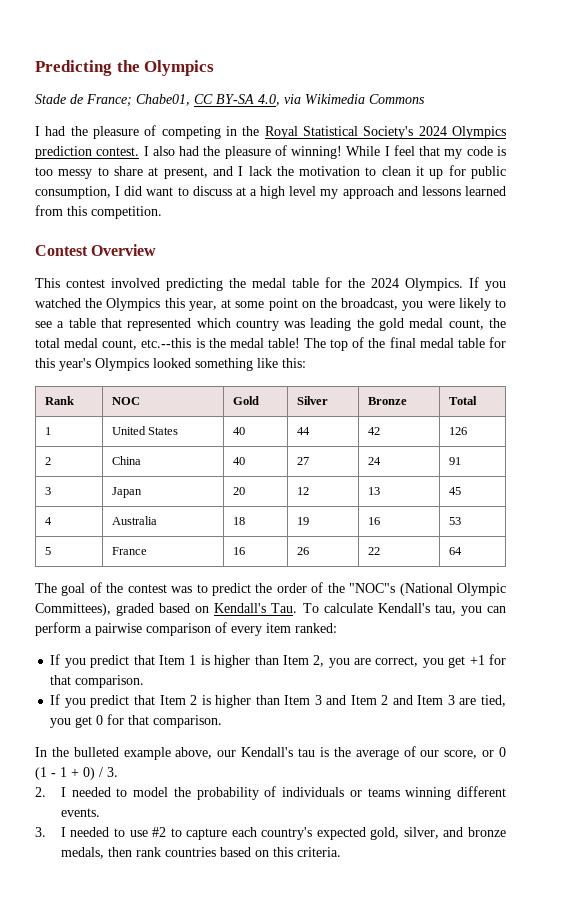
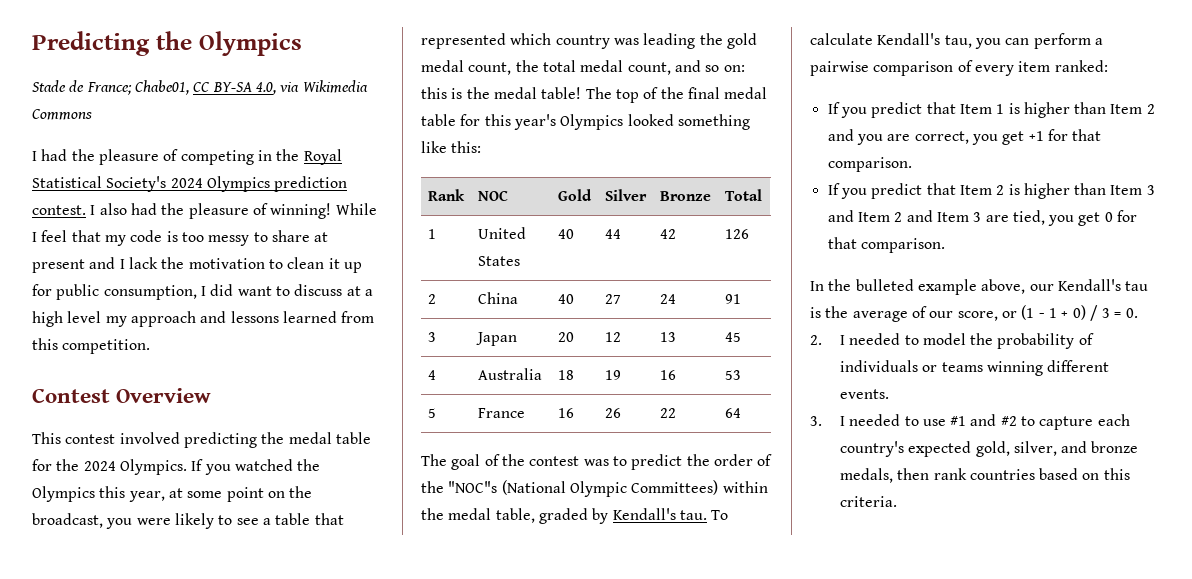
[163,167,208,179] present, -> [32,259,85,273] present
[141,338,192,348] etc.--this -> [674,60,745,72] [421,87,447,99] and so on: this
[35,603,298,616] Committees), graded based on Kendall's Tau. -> [631,480,768,495] [421,508,707,524] Committees) within the medal table, graded by Kendall's tau.
[313,655,325,667] 2, -> [1146,104,1155,114] [827,129,854,141] 2 and
[499,747,507,757] 0 -> (1017, 314) none
[107,767,118,777] 3. -> [1102,308,1138,318] 3 = 0.
(148, 833) none -> [950,414,997,426] #1 and

